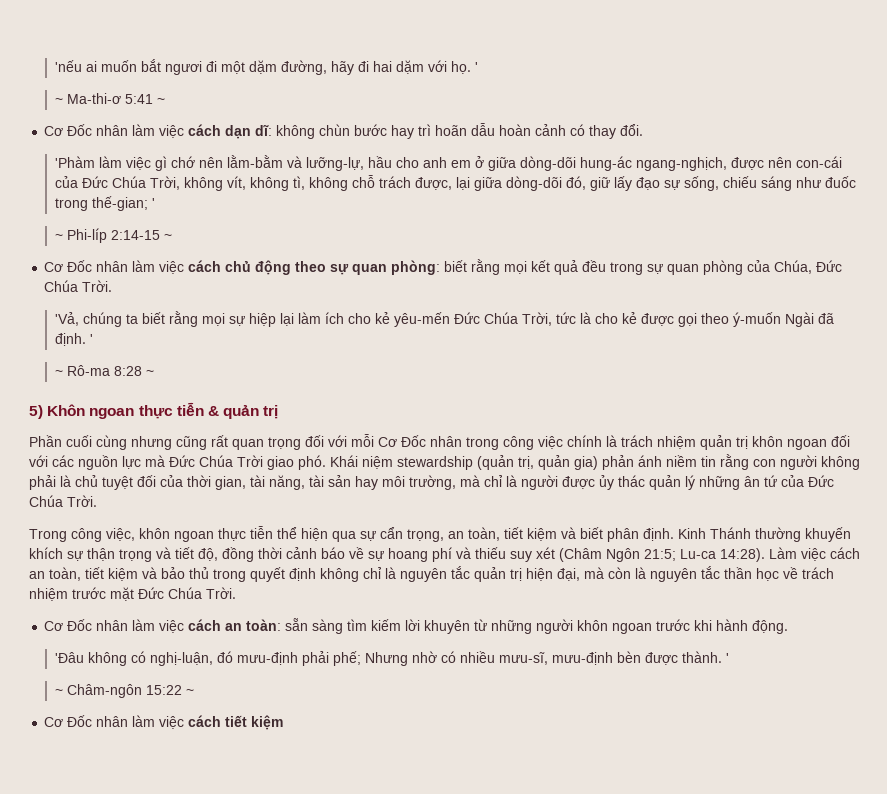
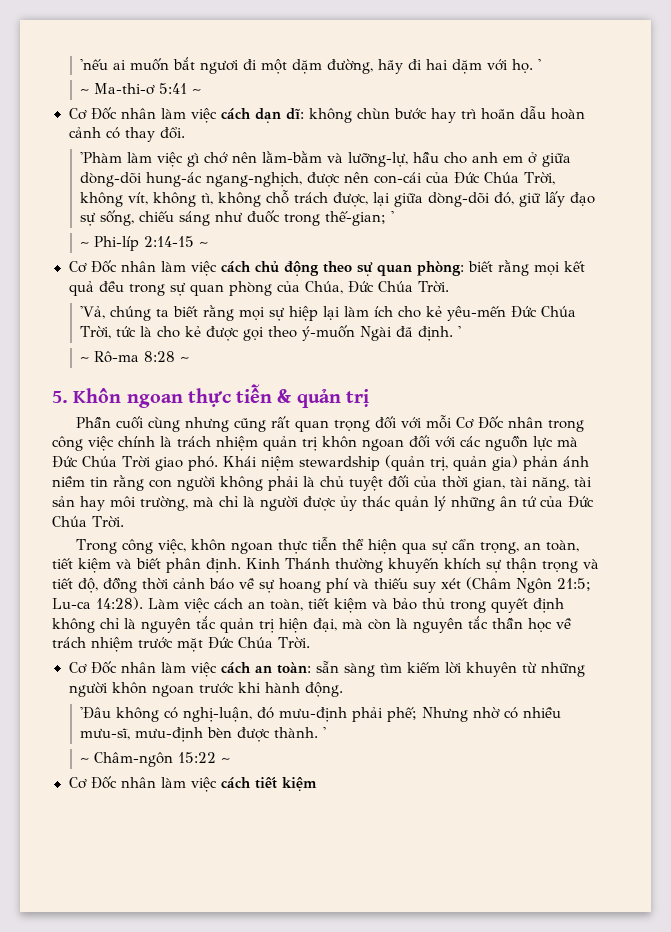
[29,405,43,419] 5) -> [52,391,68,403] 5.

